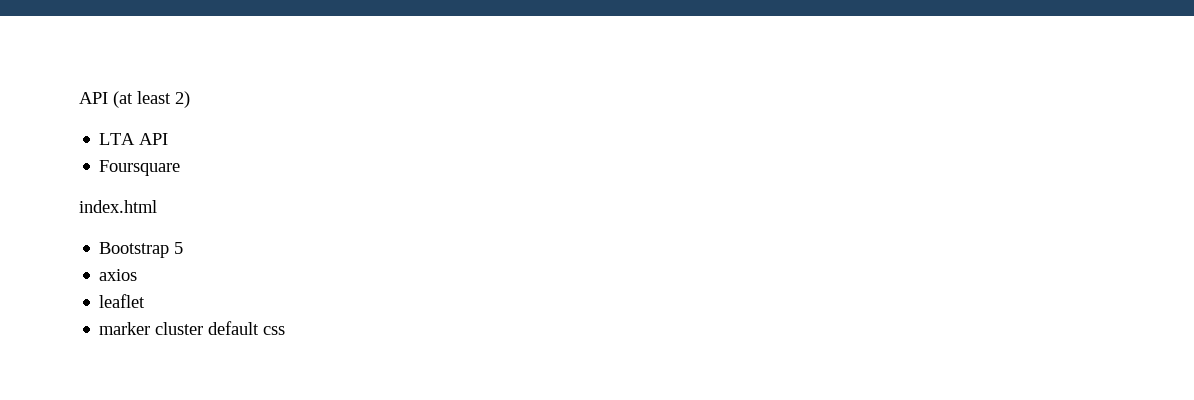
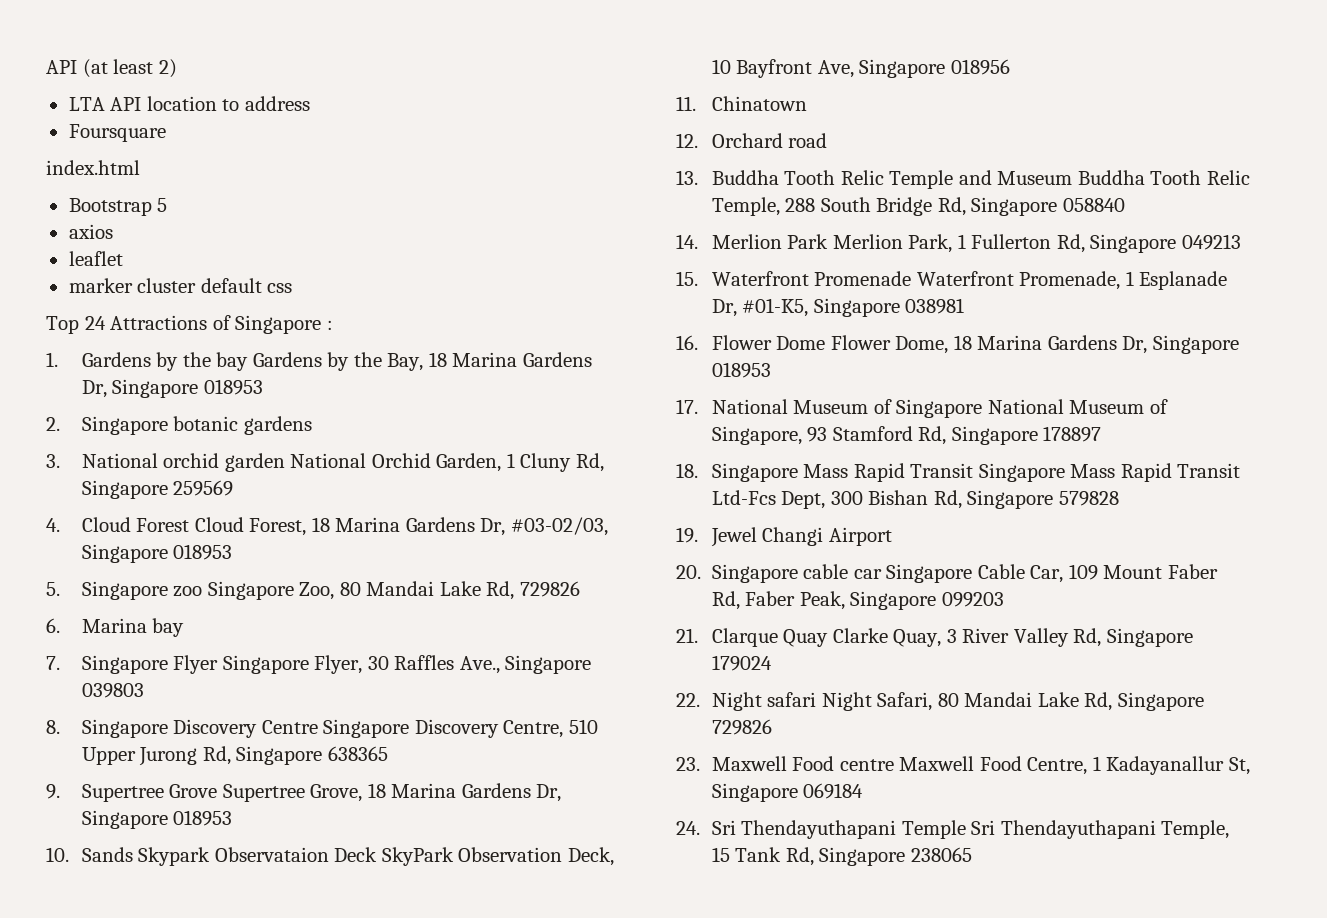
(169, 139) none -> [146,96,310,111] location to address
(286, 330) none -> [46,315,333,334] [46,352,592,371] [81,379,263,398] [46,416,312,435] [46,453,604,472] [81,480,234,499] [46,517,608,536] [81,544,233,563] [46,581,580,600] [46,618,185,637] [46,655,592,674] [81,683,144,698] [46,719,598,738] [81,746,388,766] [46,783,562,802] [81,810,233,829] [46,847,614,866] [711,59,1010,78] [676,96,807,111] [676,133,828,148] [676,170,1250,189] [711,197,1125,216] [676,234,1241,253] [676,271,1228,290] [711,298,965,317] [676,335,1239,354] [711,362,771,378] [676,399,1168,418] [711,426,1102,445] [676,463,1241,482] [711,490,1119,509] [676,527,892,547] [676,564,1218,583] [711,591,1004,610] [676,628,1193,647] [711,655,772,671] [676,692,1204,711] [711,719,772,735] [676,756,1250,775] [711,783,864,802] [676,820,1230,839] [711,847,972,866] // Top 24 Attractions of Singapore : // 1. Gardens by the bay Gardens by the Bay, 18 Marina Gardens Dr, Singapore 018953 // 2. Singapore botanic gardens // 3. National orchid garden National Orchid Garden, 1 Cluny Rd, Singapore 259569 // 4. Cloud Forest Cloud Forest, 18 Marina Gardens Dr, #03-02/03, Singapore 018953 // 5. Singapore zoo Singapore Zoo, 80 Mandai Lake Rd, 729826 // 6. Marina bay // 7. Singapore Flyer Singapore Flyer, 30 Raffles Ave., Singapore 039803 // 8. Singapore Discovery Centre Singapore Discovery Centre, 510 Upper Jurong Rd, Singapore 638365 // 9. Supertree Grove Supertree Grove, 18 Marina Gardens Dr, Singapore 018953 // 10. Sands Skypark Observataion Deck SkyPark Observation Deck, 10 Bayfront Ave, Singapore 018956 // 11. Chinatown // 12. Orchard road // 13. Buddha Tooth Relic Temple and Museum Buddha Tooth Relic Temple, 288 South Bridge Rd, Singapore 058840 // 14. Merlion Park Merlion Park, 1 Fullerton Rd, Singapore 049213 // 15. Waterfront Promenade Waterfront Promenade, 1 Esplanade Dr, #01-K5, Singapore 038981 // 16. Flower Dome Flower Dome, 18 Marina Gardens Dr, Singapore 018953 // 17. National Museum of Singapore National Museum of Singapore, 93 Stamford Rd, Singapore 178897 // 18. Singapore Mass Rapid Transit Singapore Mass Rapid Transit Ltd-Fcs Dept, 300 Bishan Rd, Singapore 579828 // 19. Jewel Changi Airport // 20. Singapore cable car Singapore Cable Car, 109 Mount Faber Rd, Faber Peak, Singapore 099203 // 21. Clarque Quay Clarke Quay, 3 River Valley Rd, Singapore 179024 // 22. Night safari Night Safari, 80 Mandai Lake Rd, Singapore 729826 // 23. Maxwell Food centre Maxwell Food Centre, 1 Kadayanallur St, Singapore 069184 // 24. Sri Thendayuthapani Temple Sri Thendayuthapani Temple, 15 Tank Rd, Singapore 238065

